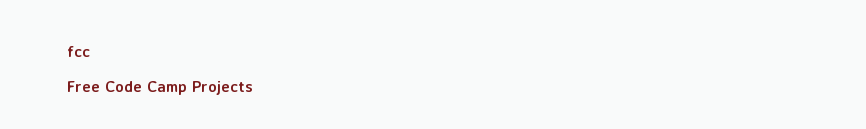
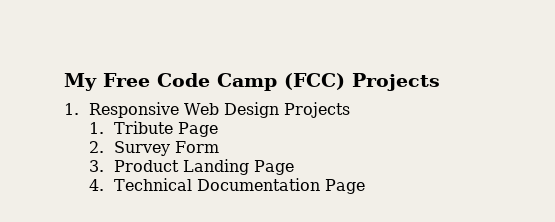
[67,46,90,57] fcc // -> [64,73,97,91] My
[192,81,253,95] Projects -> [284,73,440,91] [64,102,350,118] [88,121,218,137] [88,141,219,156] [88,159,294,175] [88,178,365,194] (FCC) Projects // 1. Responsive Web Design Projects // 1. Tribute Page // 2. Survey Form // 3. Product Landing Page // 4. Technical Documentation Page

